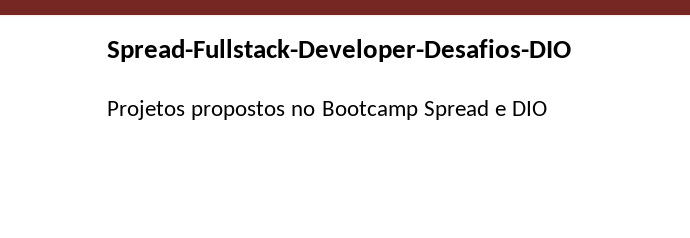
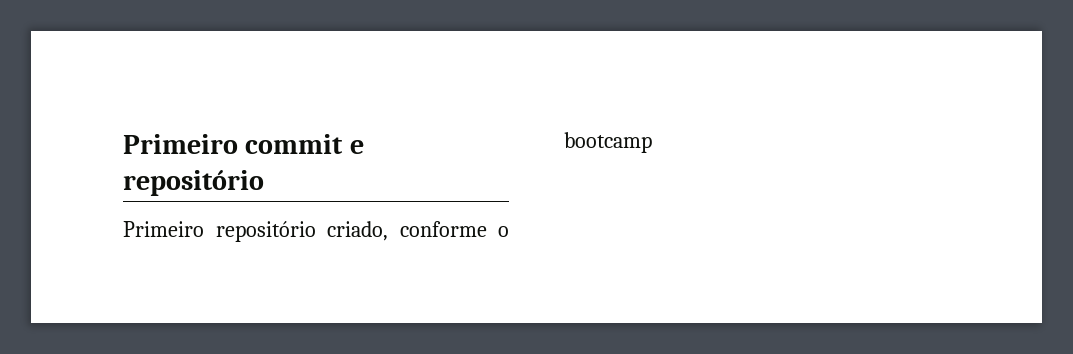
[107,39,571,62] [107,100,548,120] Spread-Fullstack-Developer-Desafios-DIO // Projetos propostos no Bootcamp Spread e DIO -> [123,134,364,154] [123,170,264,196] [123,221,509,242] [564,132,652,153] Primeiro commit e repositório // Primeiro repositório criado, conforme o bootcamp

